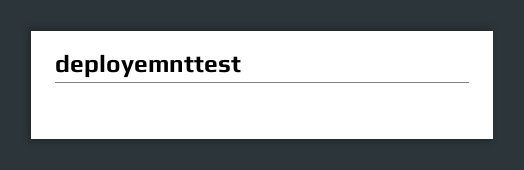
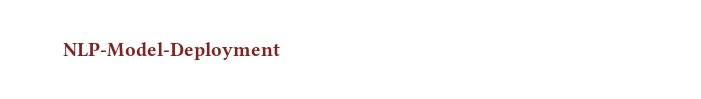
[55,54,241,78] deployemnttest -> [63,42,280,60] NLP-Model-Deployment

